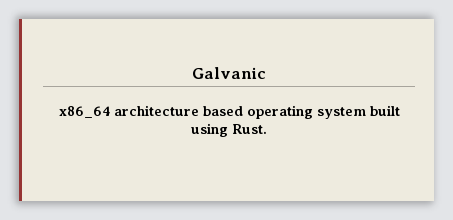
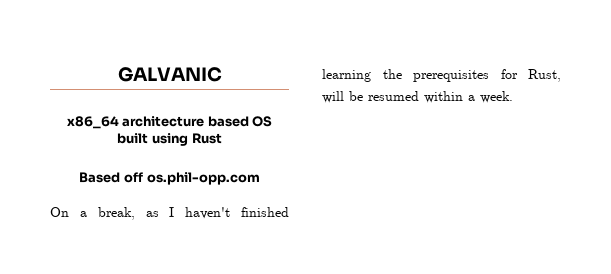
[192,67,266,79] Galvanic -> [117,67,222,82] GALVANIC
[246,105,400,119] [191,123,267,137] operating system built using Rust. -> [252,116,273,127] [117,133,222,146] [79,172,260,185] [50,207,289,220] [322,69,561,82] [322,91,513,103] OS built using Rust // Based off os.phil-opp.com // On a break, as I haven't finished learning the prerequisites for Rust, will be resumed within a week.

